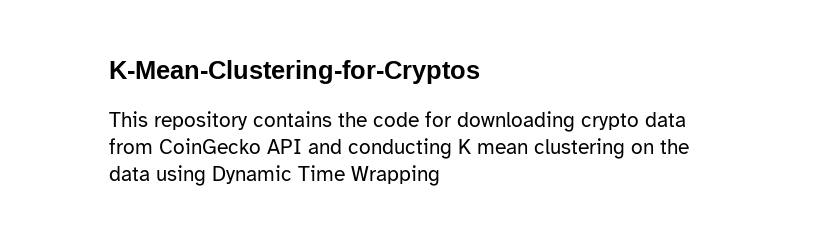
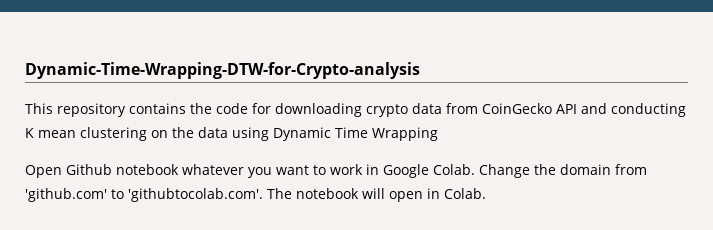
[109,60,480,84] K-Mean-Clustering-for-Cryptos -> [25,62,420,79] Dynamic-Time-Wrapping-DTW-for-Crypto-analysis
(440, 175) none -> [25,164,647,178] [25,188,486,202] // Open Github notebook whatever you want to work in Google Colab. Change the domain from 'github.com' to 'githubtocolab.com'. The notebook will open in Colab.

